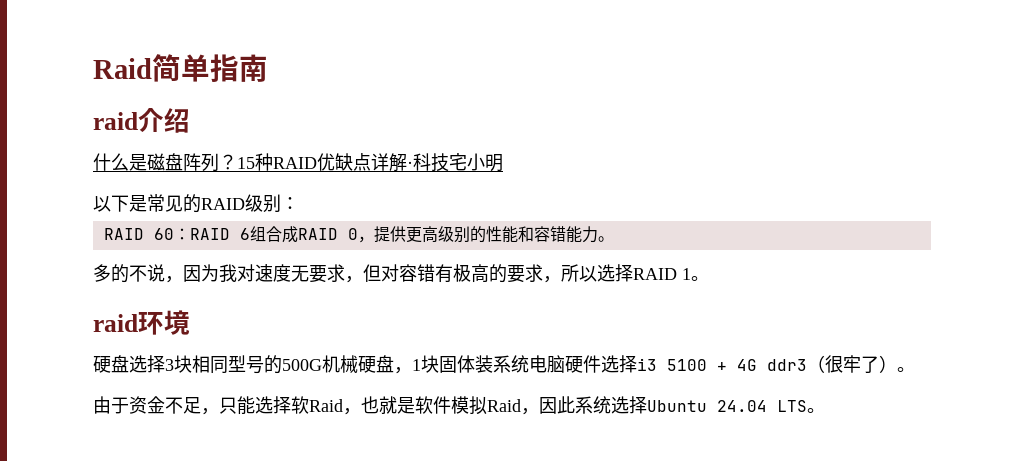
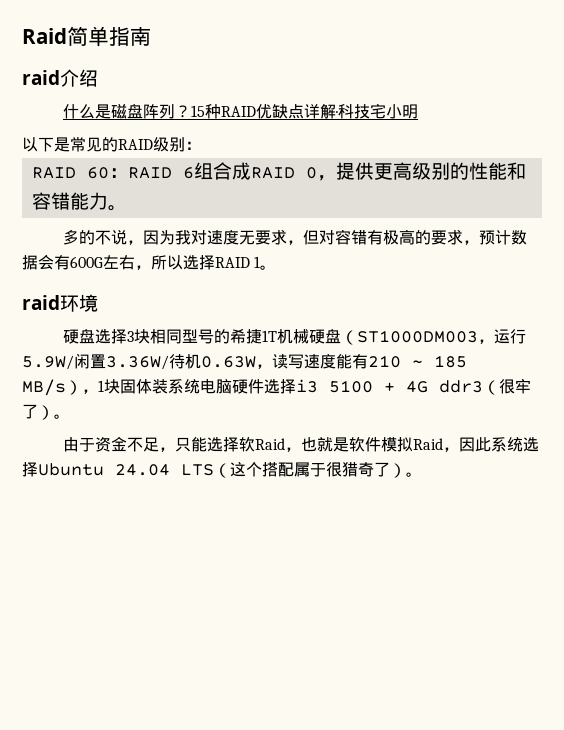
(561, 279) none -> [479,230,528,245] [22,254,151,270] 预计数据会有600G左右，
[282,355,394,373] 500G机械硬盘 -> [230,328,527,345] [22,353,467,370] [22,379,82,396] 希捷1T机械硬盘（ST1000DM003，运行5.9W/闲置3.36W/待机0.63W，读写速度能有210 ~ 185 MB/s）
(807, 406) none -> [214,462,406,478] （这个搭配属于很猎奇了）

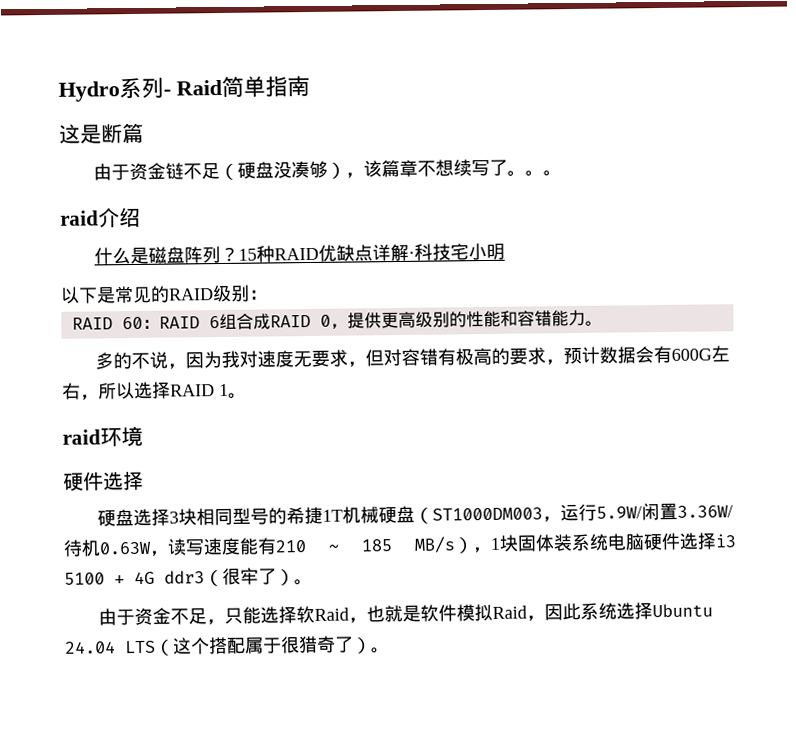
(22, 36) none -> [58,77,171,102] Hydro系列-
(151, 36) none -> [59,122,144,144] [93,159,563,181] // 这是断篇 // 由于资金链不足（硬盘没凑够），该篇章不想续写了。。。
(98, 303) none -> [63,470,144,492] // 硬件选择

